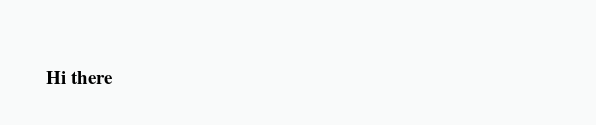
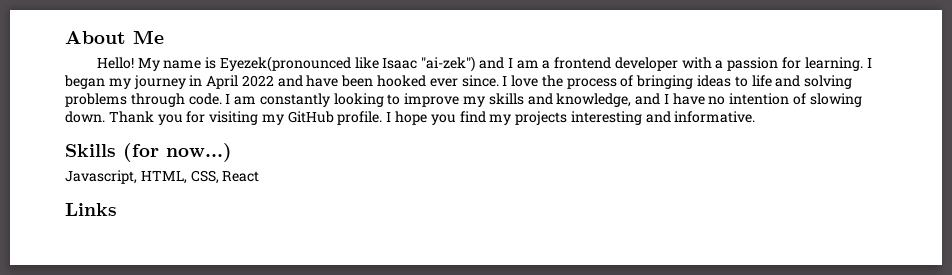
[46,71,114,84] Hi there -> [65,30,164,44] [96,56,872,72] [64,75,853,89] [65,93,862,107] [65,111,756,125] [65,143,232,162] [65,170,260,184] [65,203,117,216] About Me // Hello! My name is Eyezek(pronounced like Isaac "ai-zek") and I am a frontend developer with a passion for learning. I began my journey in April 2022 and have been hooked ever since. I love the process of bringing ideas to life and solving problems through code. I am constantly looking to improve my skills and knowledge, and I have no intention of slowing down. Thank you for visiting my GitHub profile. I hope you find my projects interesting and informative. // Skills (for now...) // Javascript, HTML, CSS, React // Links

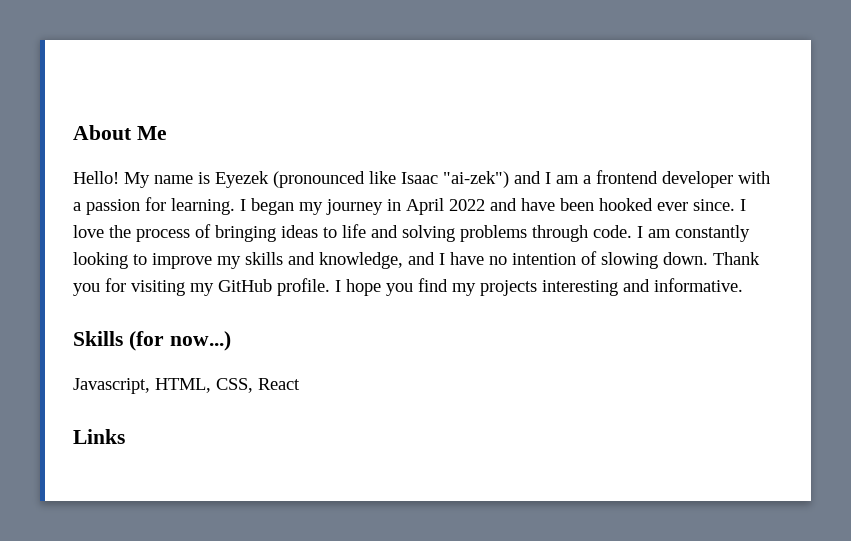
[219,56,351,72] Eyezek(pronounced -> [215,171,365,188] Eyezek (pronounced

